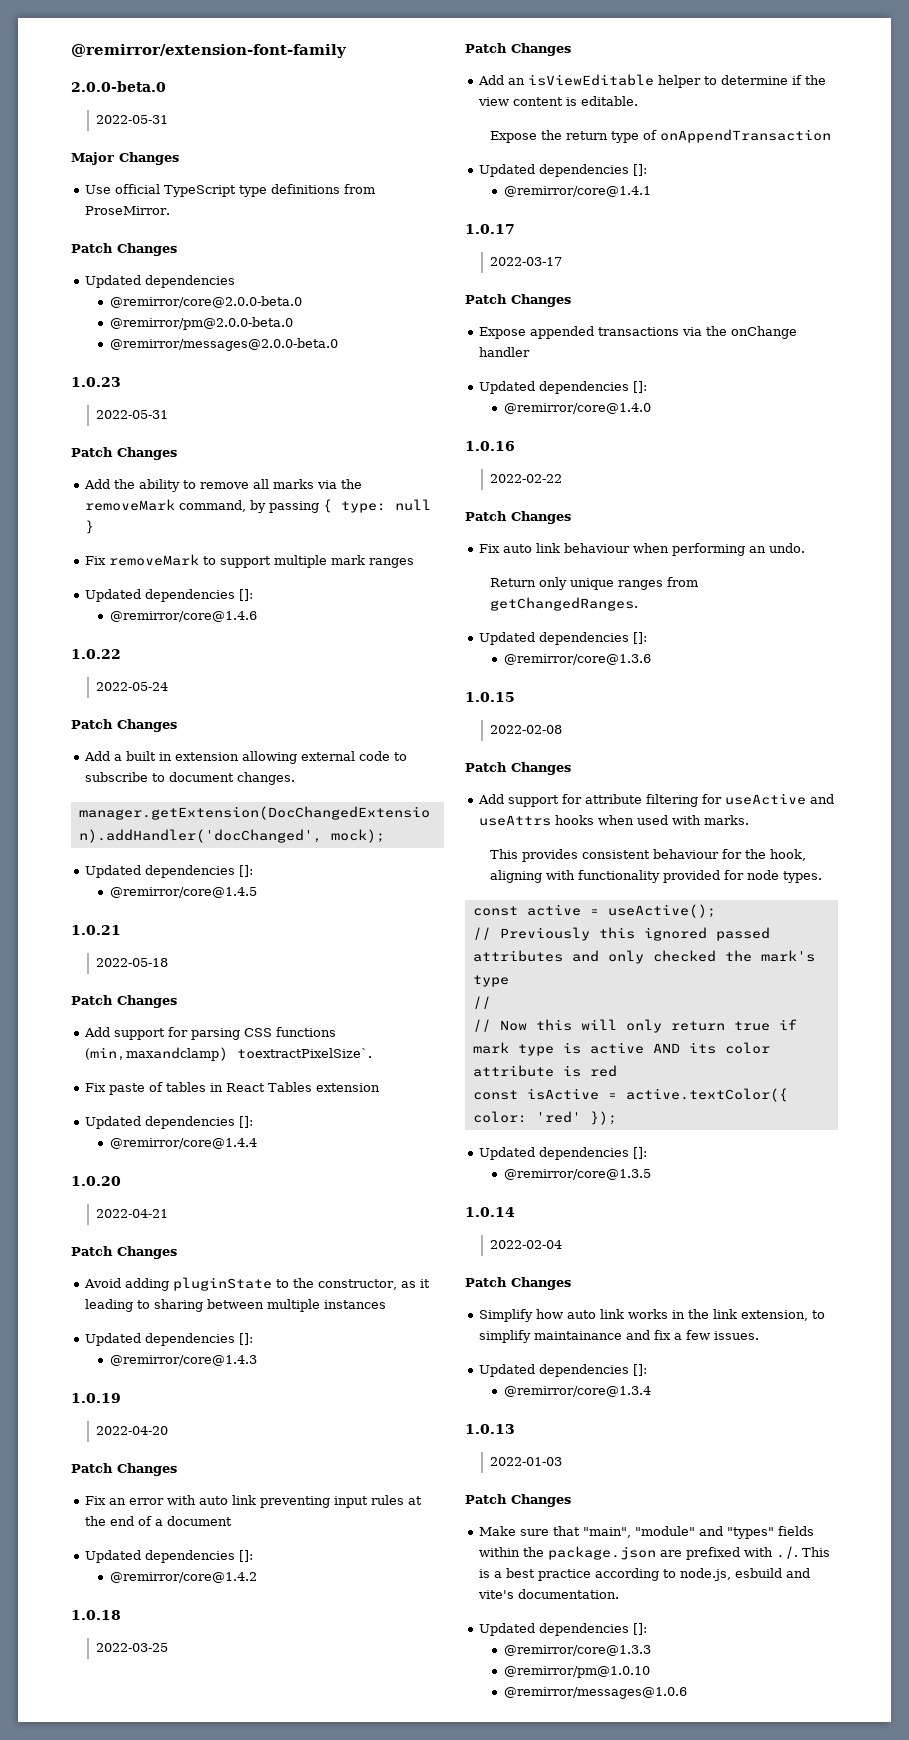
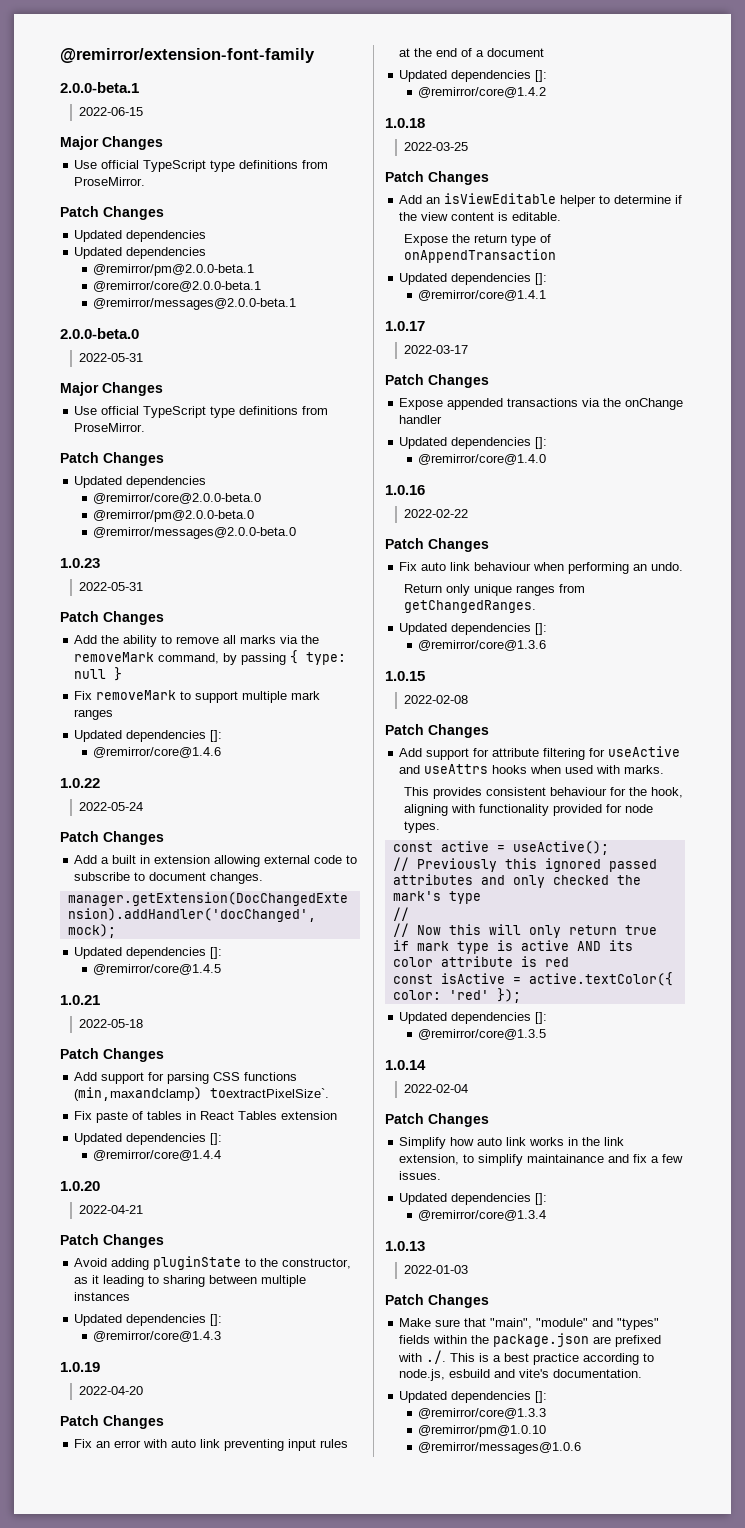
(347, 51) none -> [60,82,139,93] [79,107,144,116] [60,136,163,150] [74,160,329,172] [74,177,146,186] [60,206,164,220] [74,230,207,242] [74,247,207,259] [93,264,255,276] [93,281,262,292] [93,298,297,310] // 2.0.0-beta.1 // 2022-06-15 // Major Changes // Use official TypeScript type definitions from ProseMirror. // Patch Changes // Updated dependencies // Updated dependencies // @remirror/pm@2.0.0-beta.1 // @remirror/core@2.0.0-beta.1 // @remirror/messages@2.0.0-beta.1

